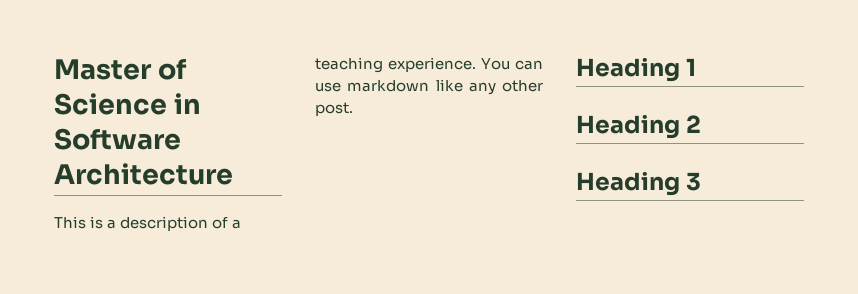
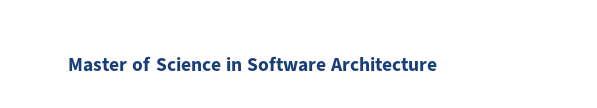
[54,216,242,231] [315,57,543,73] [315,79,543,95] [315,102,353,116] [576,57,697,82] [576,114,702,139] [576,171,702,196] // This is a description of a teaching experience. You can use markdown like any other post. // Heading 1 // Heading 2 // Heading 3 -> (438, 64) none

